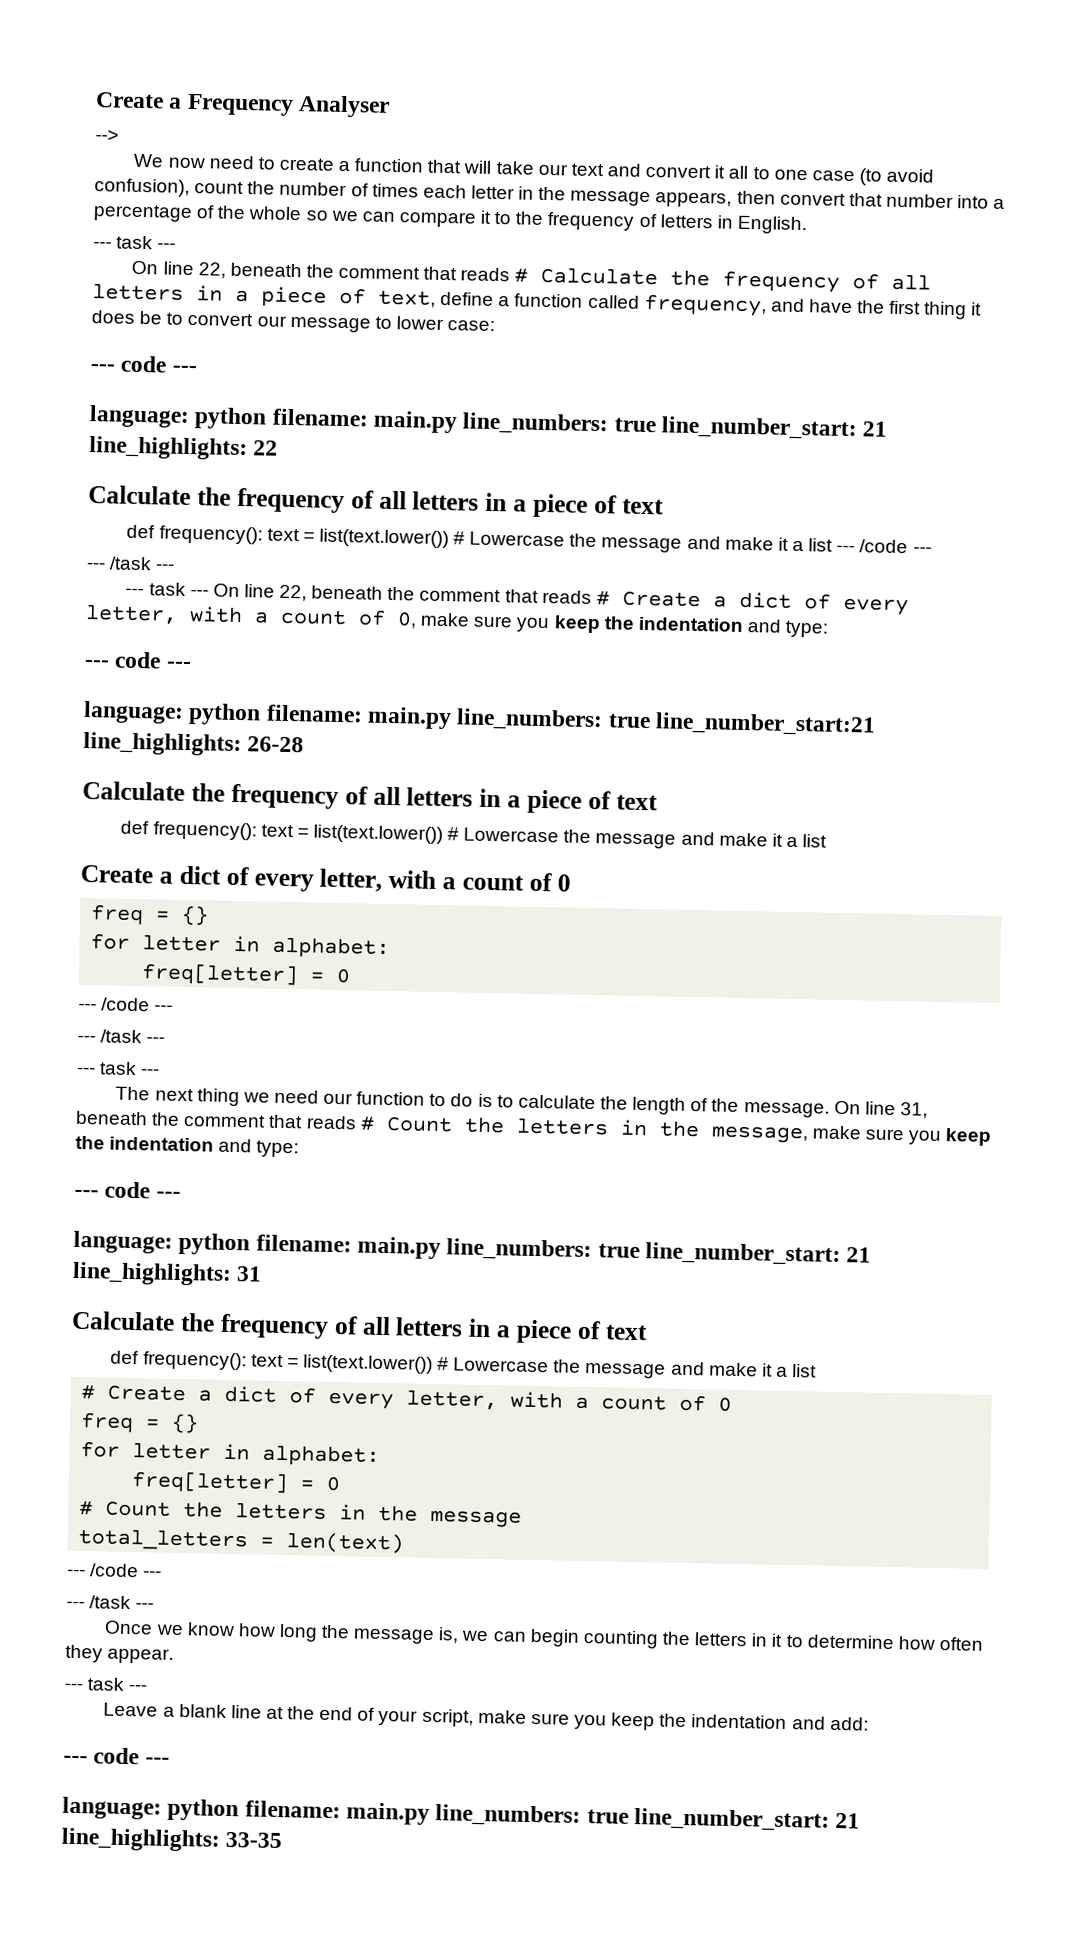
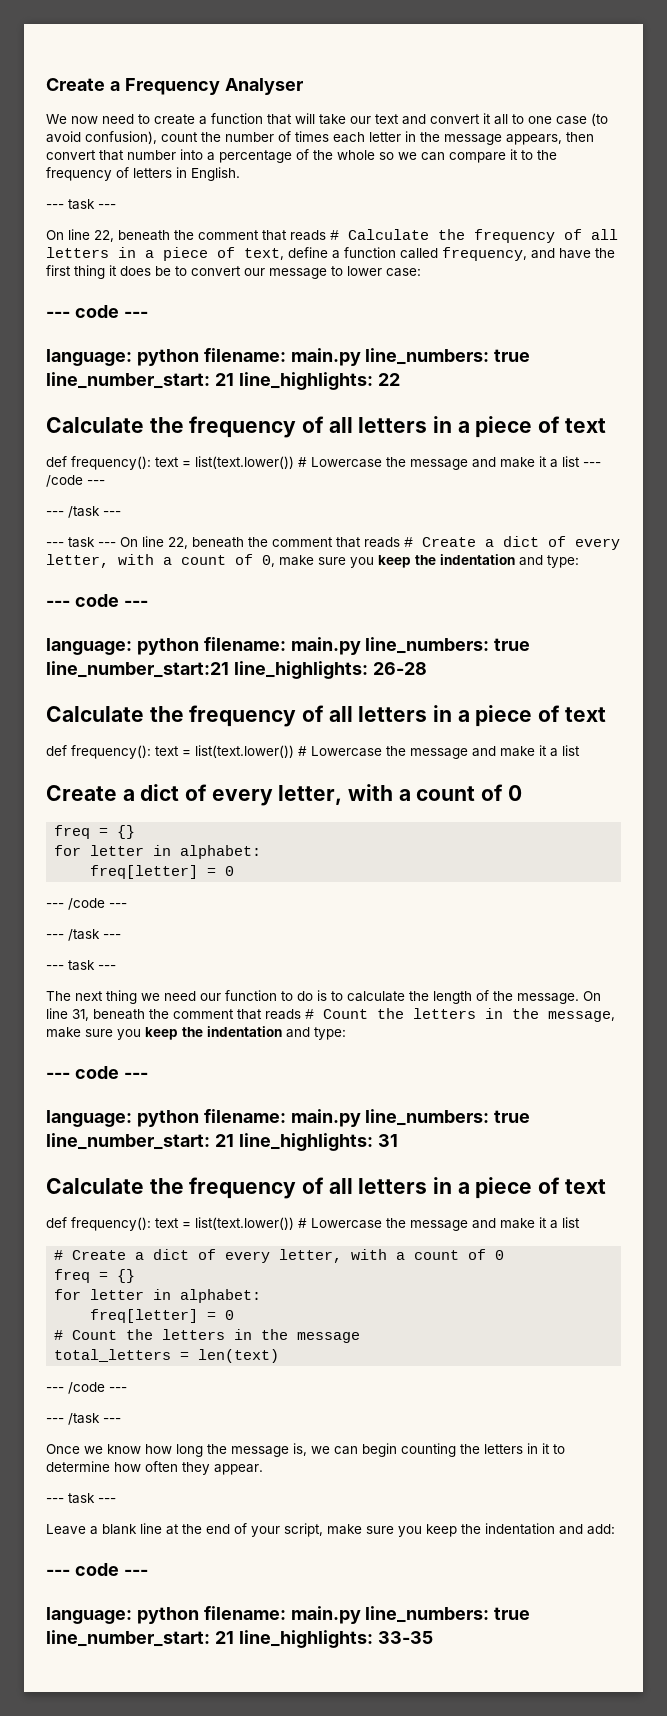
[95,129,119,142] // --> -> (303, 86) none

